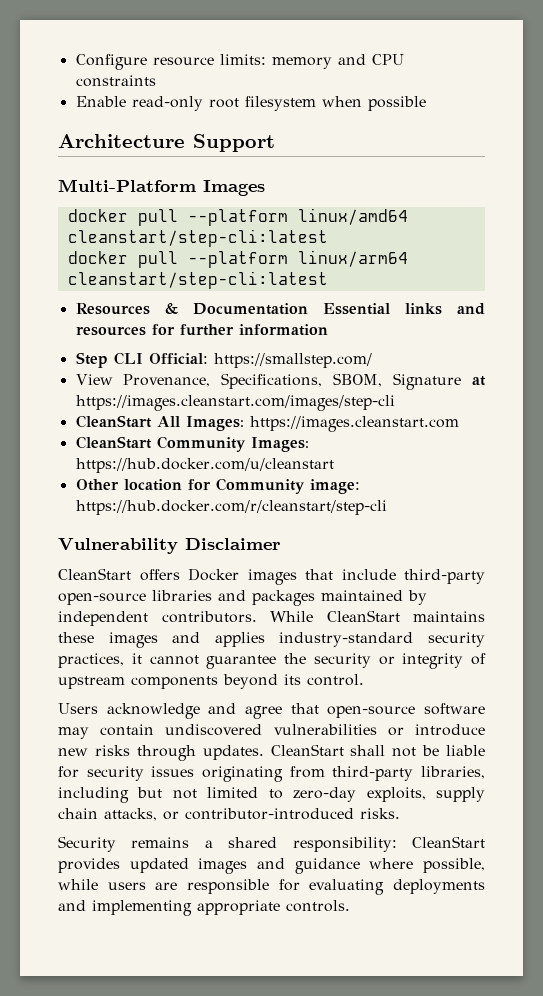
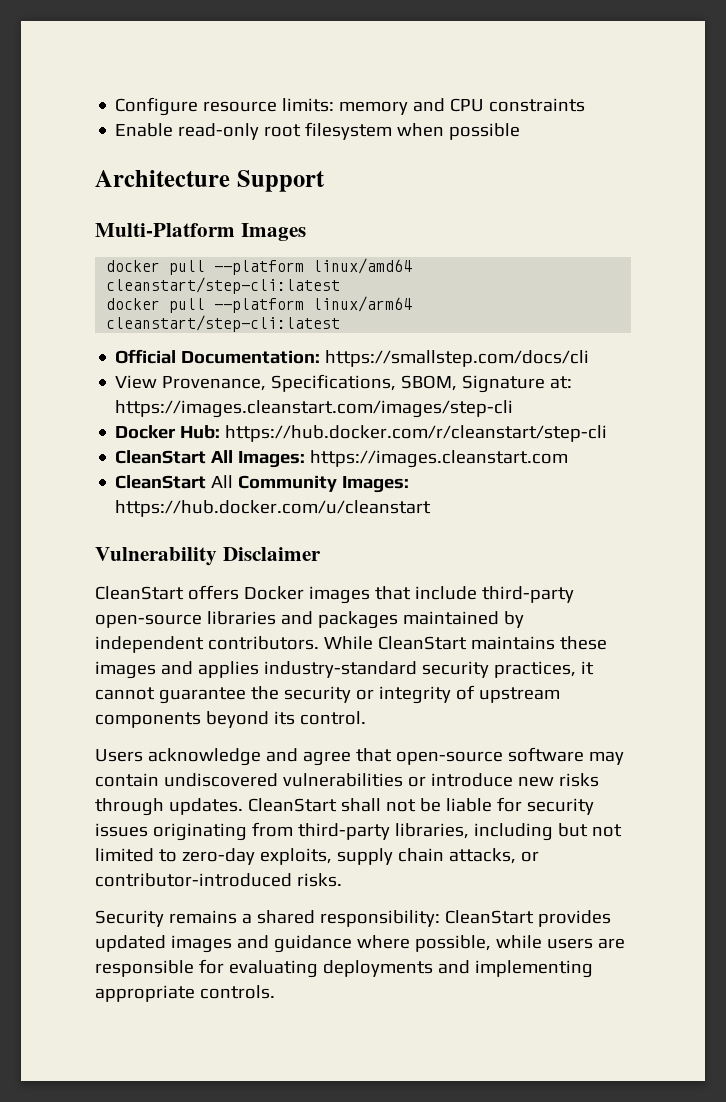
[75,303,485,315] [75,324,328,336] [75,352,372,368] Resources & Documentation Essential links and resources for further information // Step CLI Official: https://smallstep.com/ -> [115,349,590,367] Official Documentation: https://smallstep.com/docs/cli
[472,376,487,386] at -> [550,376,573,389] at:
(395, 403) none -> [115,425,608,442] // Docker Hub: https://hub.docker.com/r/cleanstart/step-cli
(152, 442) none -> [211,475,234,488] All
[75,478,360,494] [75,500,387,515] // Other location for Community image: https://hub.docker.com/r/cleanstart/step-cli -> (432, 508) none

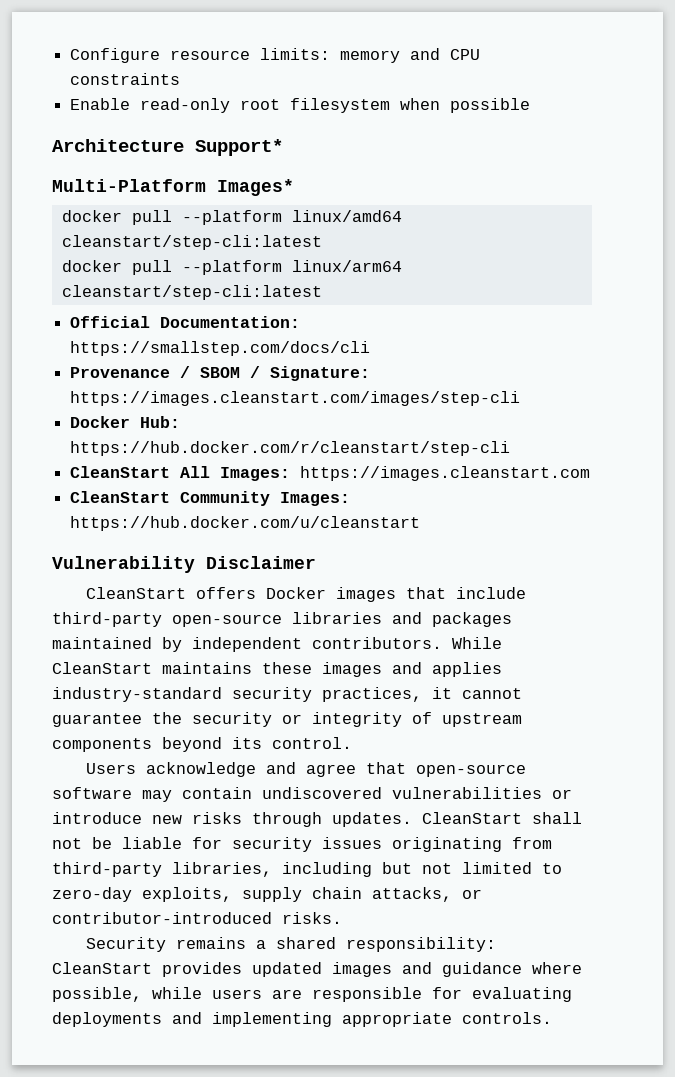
[236,170,325,192] Support -> [195,139,283,156] Support*
[240,223,306,241] Images -> [217,179,294,196] Images*
[115,374,573,393] View Provenance, Specifications, SBOM, Signature at: -> [70,366,371,381] Provenance / SBOM / Signature:
[211,475,234,488] All -> (171, 497) none

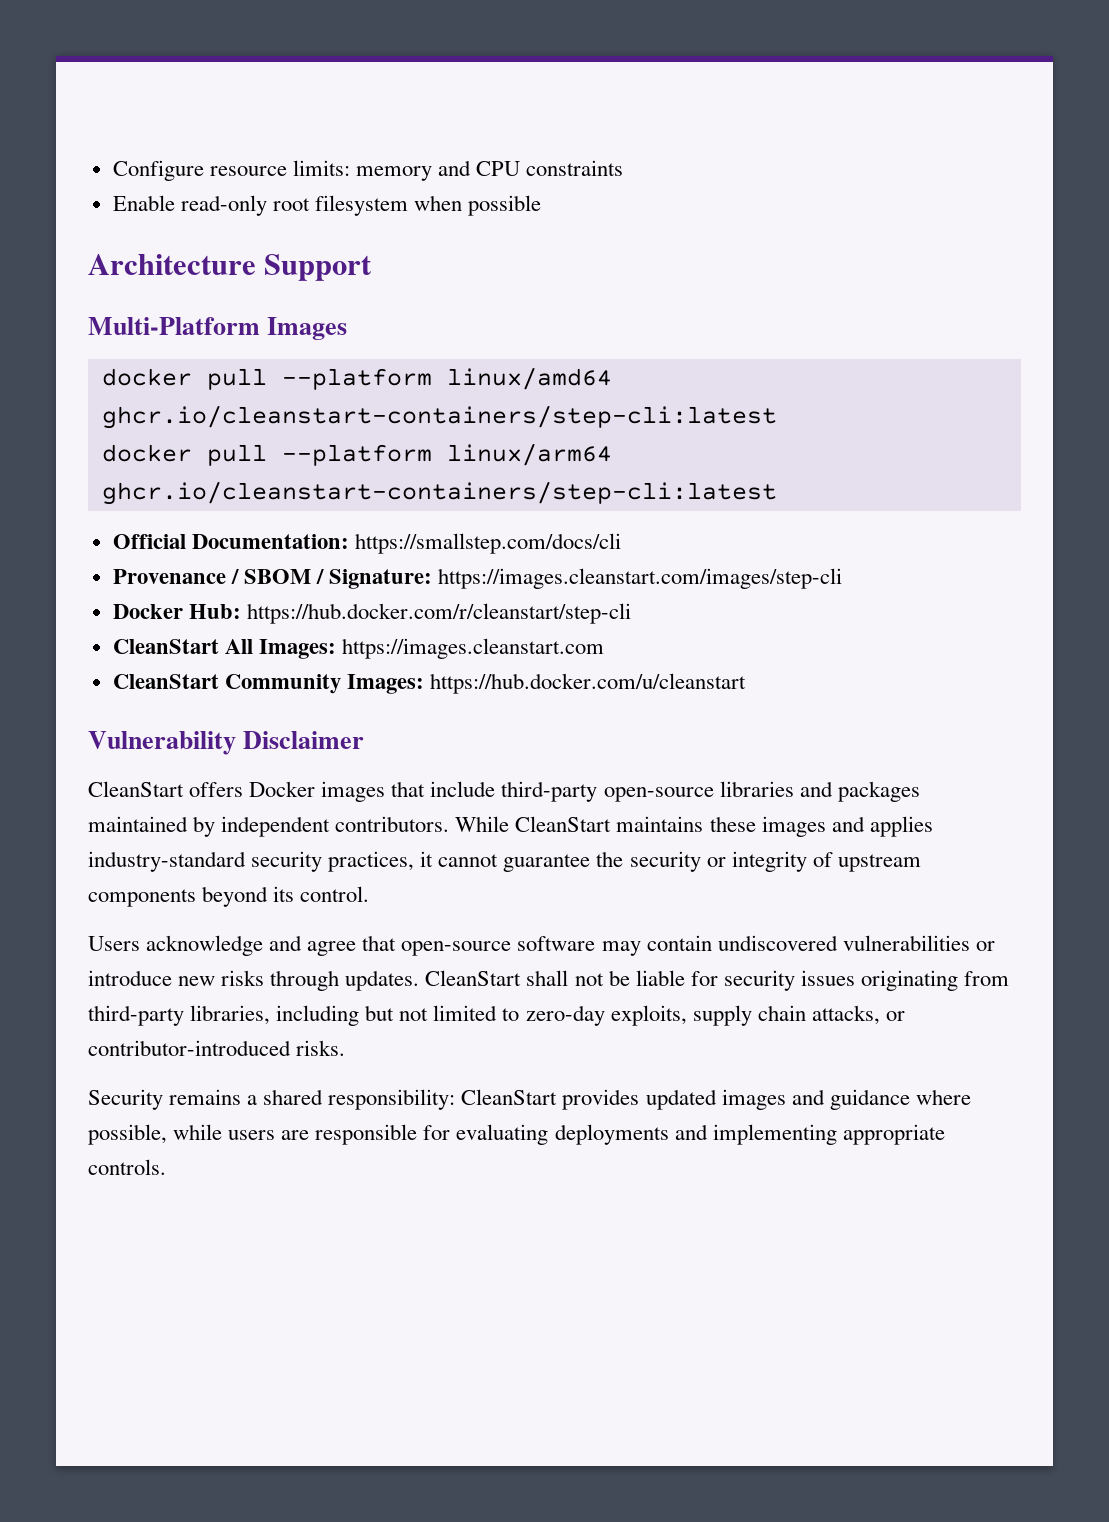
[195,139,283,156] Support* -> [264,254,373,281] Support
[217,179,294,196] Images* -> [267,317,348,340] Images
[61,235,322,250] cleanstart/step-cli:latest -> [101,405,777,429] ghcr.io/cleanstart-containers/step-cli:latest
[61,285,322,300] cleanstart/step-cli:latest -> [101,481,777,505] ghcr.io/cleanstart-containers/step-cli:latest

